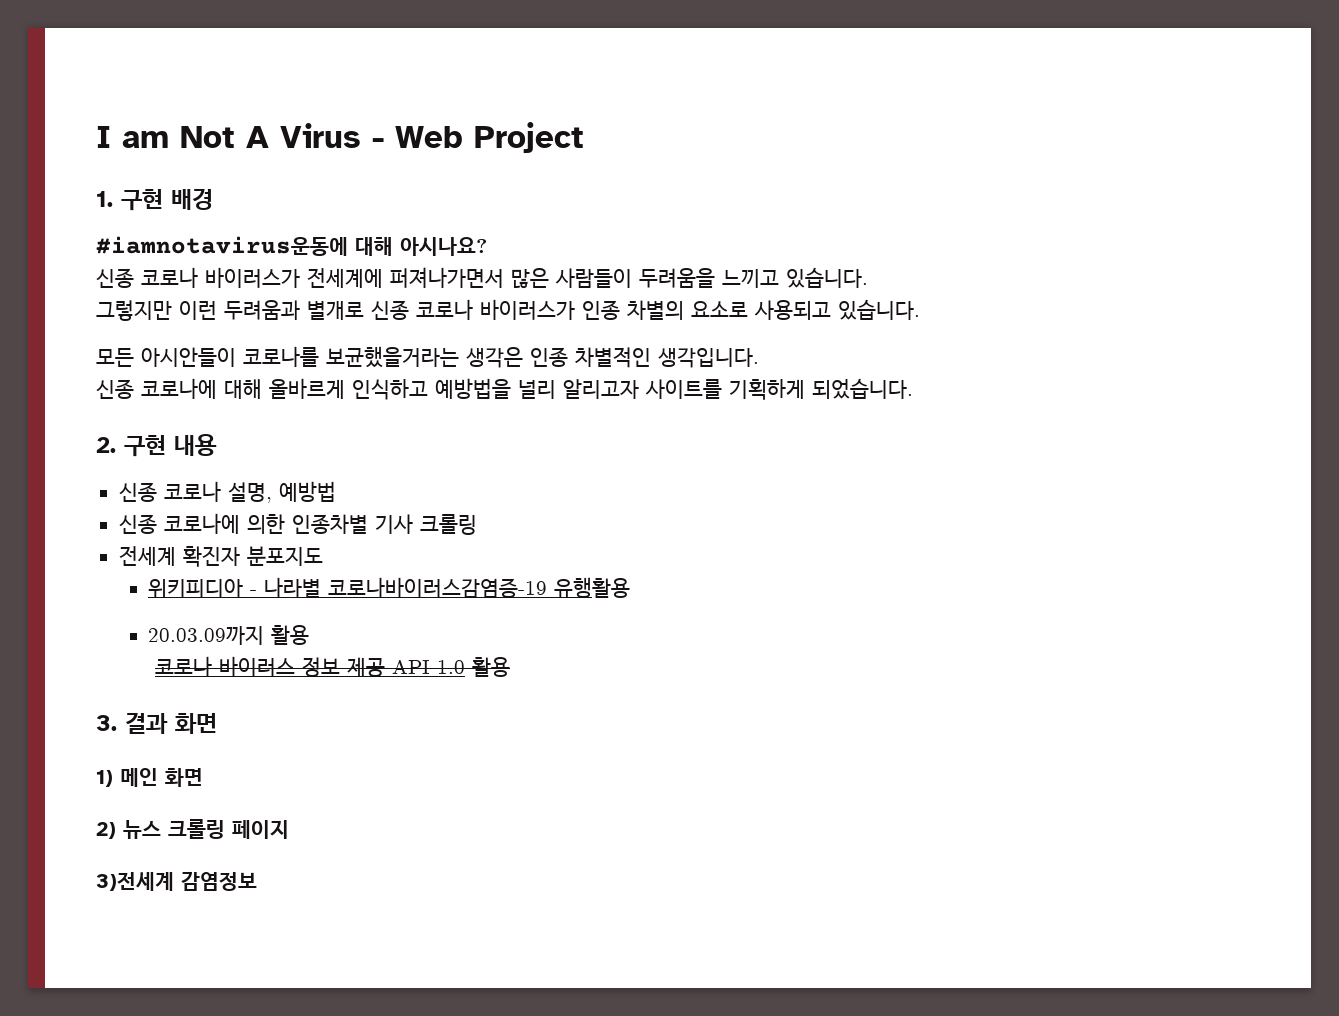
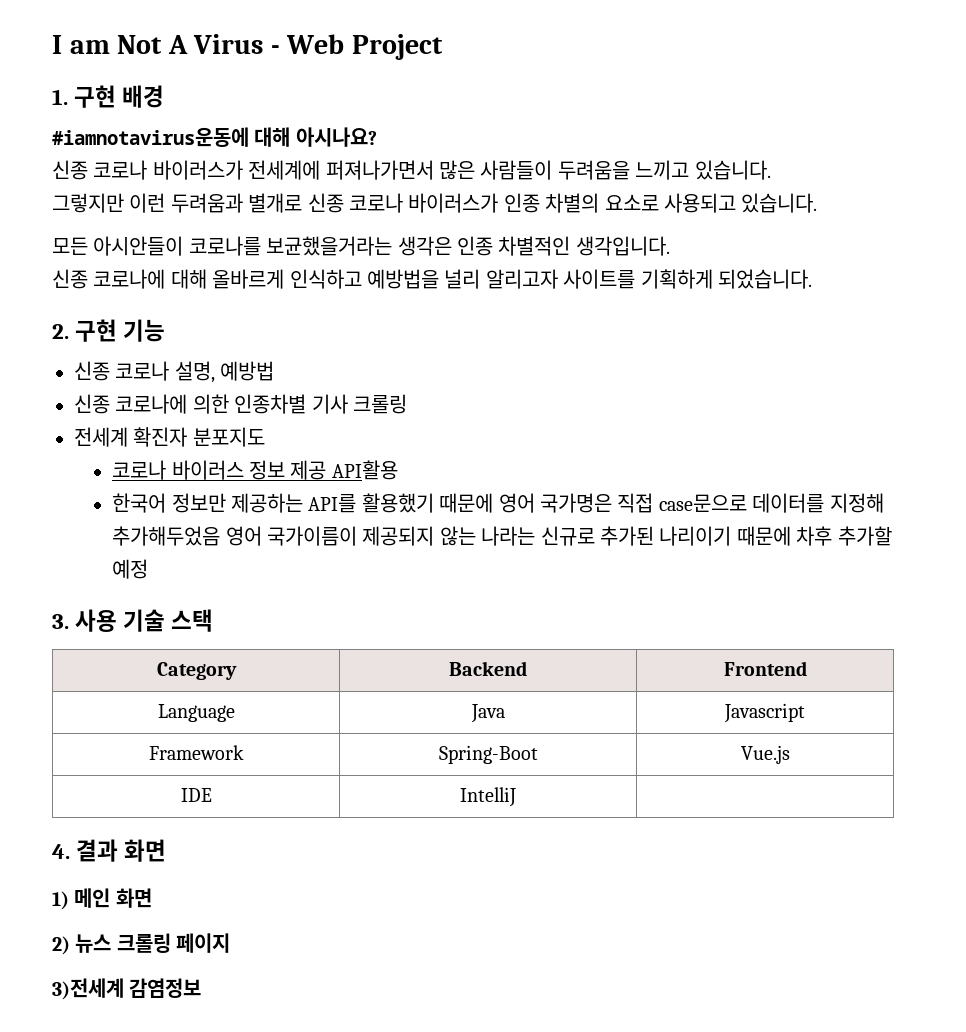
[174,434,217,456] 내용 -> [123,319,166,342] 기능
[147,577,630,598] [147,625,309,645] [154,656,510,677] [96,715,117,731] 위키피디아 - 나라별 코로나바이러스감염증-19 유행활용 // 20.03.09까지 활용 // 코로나 바이러스 정보 제공 API 1.0 활용 // 3. -> [112,460,398,480] [112,493,884,513] [112,526,892,546] [112,559,149,579] [52,609,214,632] [156,662,237,680] [449,661,527,676] [723,661,807,676] [157,704,235,722] [470,704,505,723] [724,703,805,723] [148,745,244,760] [438,745,538,764] [740,745,790,764] [180,788,212,802] [460,787,516,807] [52,844,70,859] 코로나 바이러스 정보 제공 API활용 // 한국어 정보만 제공하는 API를 활용했기 때문에 영어 국가명은 직접 case문으로 데이터를 지정해 추가해두었음 영어 국가이름이 제공되지 않는 나라는 신규로 추가된 나리이기 때문에 차후 추가할 예정 // 3. 사용 기술 스택 // Category | Backend | Frontend // Language | Java | Javascript // Framework | Spring-Boot | Vue.js // IDE | IntelliJ | // 4.

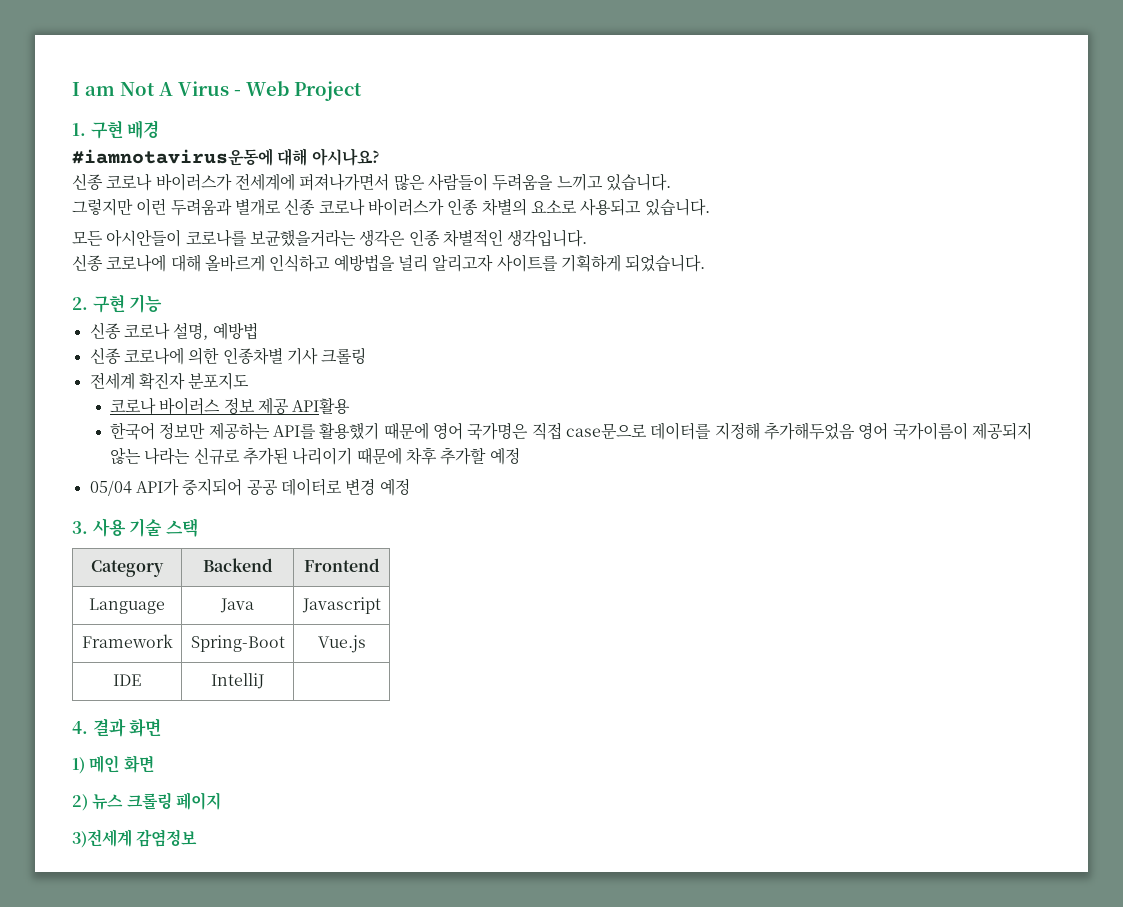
(149, 569) none -> [89,478,410,496] // 05/04 API가 중지되어 공공 데이터로 변경 예정

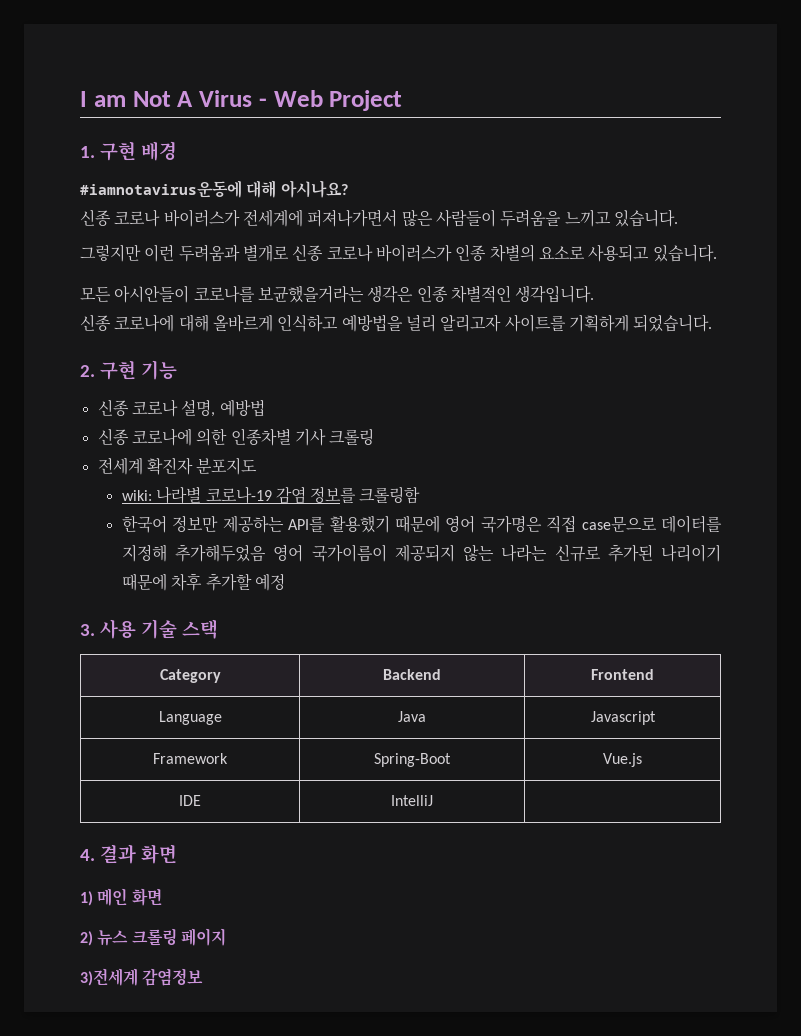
[110,397,351,415] 코로나 바이러스 정보 제공 API활용 -> [121,486,421,504] wiki: 나라별 코로나-19 감염 정보를 크롤링함
[89,478,410,496] // 05/04 API가 중지되어 공공 데이터로 변경 예정 -> (285, 582) none

